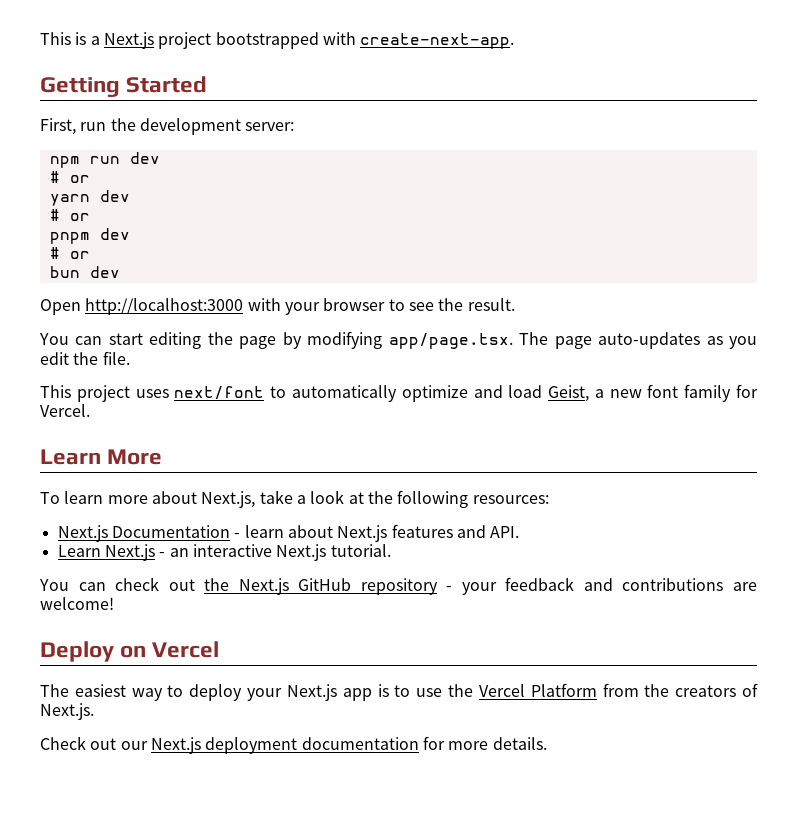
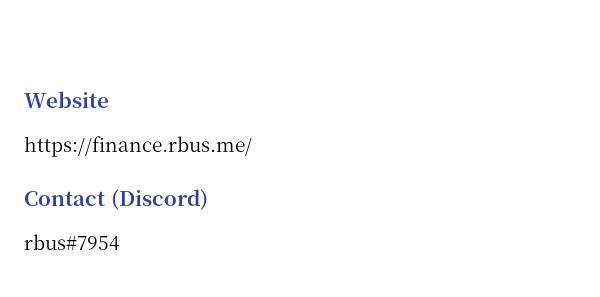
[40,32,515,49] [40,76,208,97] [40,118,295,135] [49,152,160,168] [49,171,90,183] [49,190,130,206] [49,209,90,221] [49,228,130,244] [49,247,90,259] [49,266,120,278] [40,298,515,315] [39,331,757,349] [40,351,130,365] [40,384,759,402] [40,404,90,417] [40,449,163,465] [40,490,549,508] [57,524,520,542] [57,544,391,561] [39,577,758,595] [40,597,114,610] [40,641,220,662] [40,683,759,701] [40,703,94,720] [40,736,547,754] This is a Next.js project bootstrapped with create-next-app. // Getting Started // First, run the development server: // npm run dev // # or // yarn dev // # or // pnpm dev // # or // bun dev // Open http://localhost:3000 with your browser to see the result. // You can start editing the page by modifying app/page.tsx. The page auto-updates as you edit the file. // This project uses next/font to automatically optimize and load Geist, a new font family for Vercel. // Learn More // To learn more about Next.js, take a look at the following resources: // Next.js Documentation - learn about Next.js features and API. // Learn Next.js - an interactive Next.js tutorial. // You can check out the Next.js GitHub repository - your feedback and contributions are welcome! // Deploy on Vercel // The easiest way to deploy your Next.js app is to use the Vercel Platform from the creators of Next.js. // Check out our Next.js deployment documentation for more details. -> [24,91,109,108] [24,136,252,157] [24,189,208,211] [24,234,120,251] Website // https://finance.rbus.me/ // Contact (Discord) // rbus#7954

